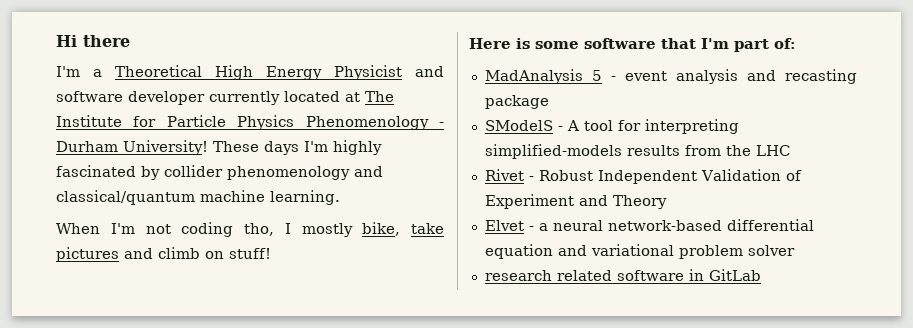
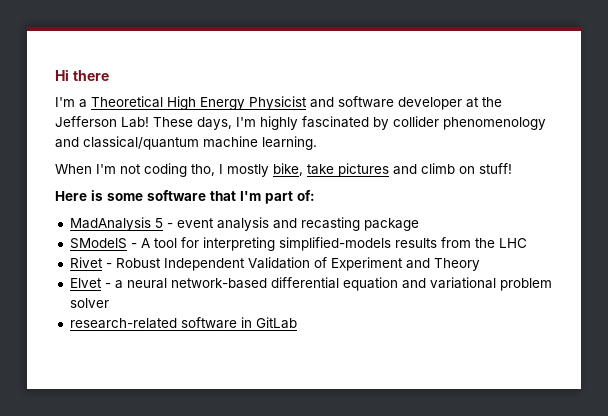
[209,91,394,105] [56,115,444,130] [56,140,299,155] currently located at The Institute for Particle Physics Phenomenology - Durham University! These days -> [466,97,502,108] [55,116,232,130] at the Jefferson Lab! These days,
[484,270,612,281] research related -> [69,318,177,329] research-related

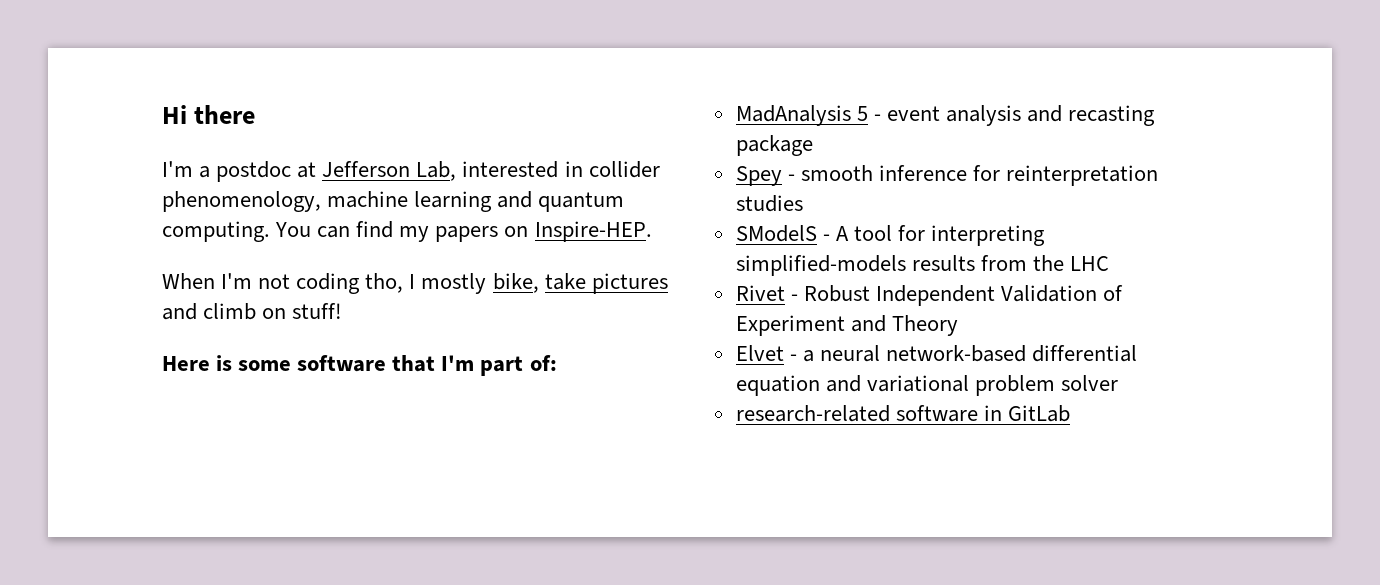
[91,96,502,110] [55,116,546,130] [55,136,317,150] Theoretical High Energy Physicist and software developer at the Jefferson Lab! These days, I'm highly fascinated by collider phenomenology and classical/quantum machine learning. -> [216,161,660,182] [162,191,625,212] [162,221,652,242] postdoc at Jefferson Lab, interested in collider phenomenology, machine learning and quantum computing. You can find my papers on Inspire-HEP.
(419, 224) none -> [735,165,1159,186] [735,195,803,212] // Spey - smooth inference for reinterpretation studies

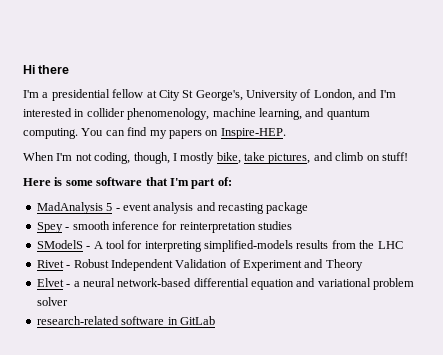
[216,161,457,182] postdoc at Jefferson Lab, -> [51,89,396,101] presidential fellow at City St George's, University of London, and I'm
[414,191,493,212] learning -> [258,108,302,120] learning,
[296,273,404,294] coding tho, -> [94,152,170,164] coding, though,
[591,273,668,294] pictures -> [268,153,311,164] pictures,

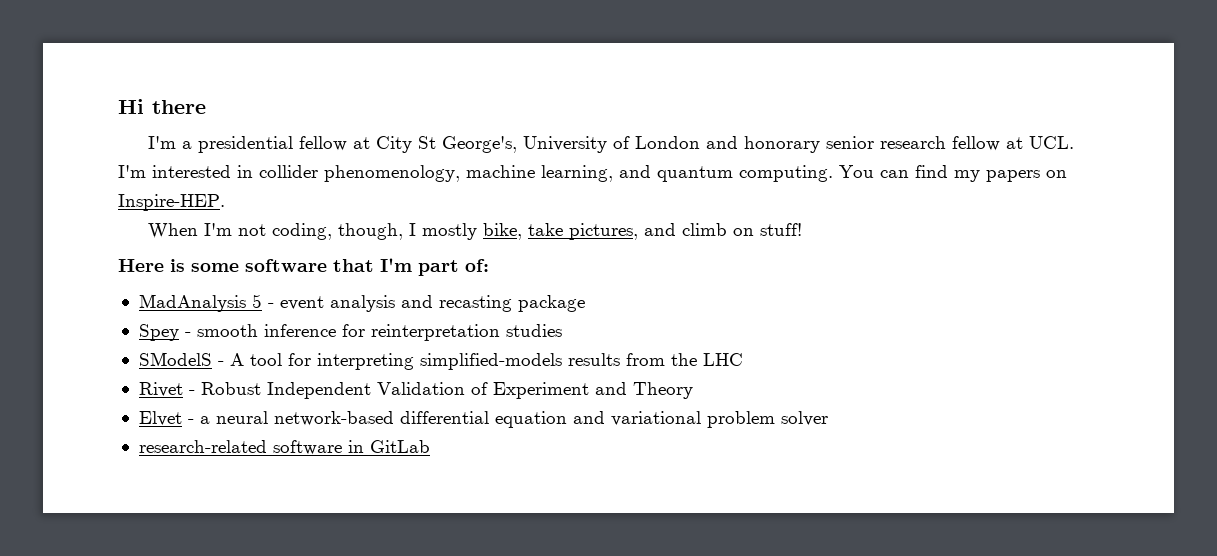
[313,89,378,101] London, and -> [635,136,1075,153] London and honorary senior research fellow at UCL.

